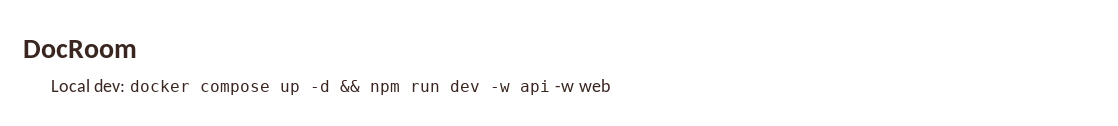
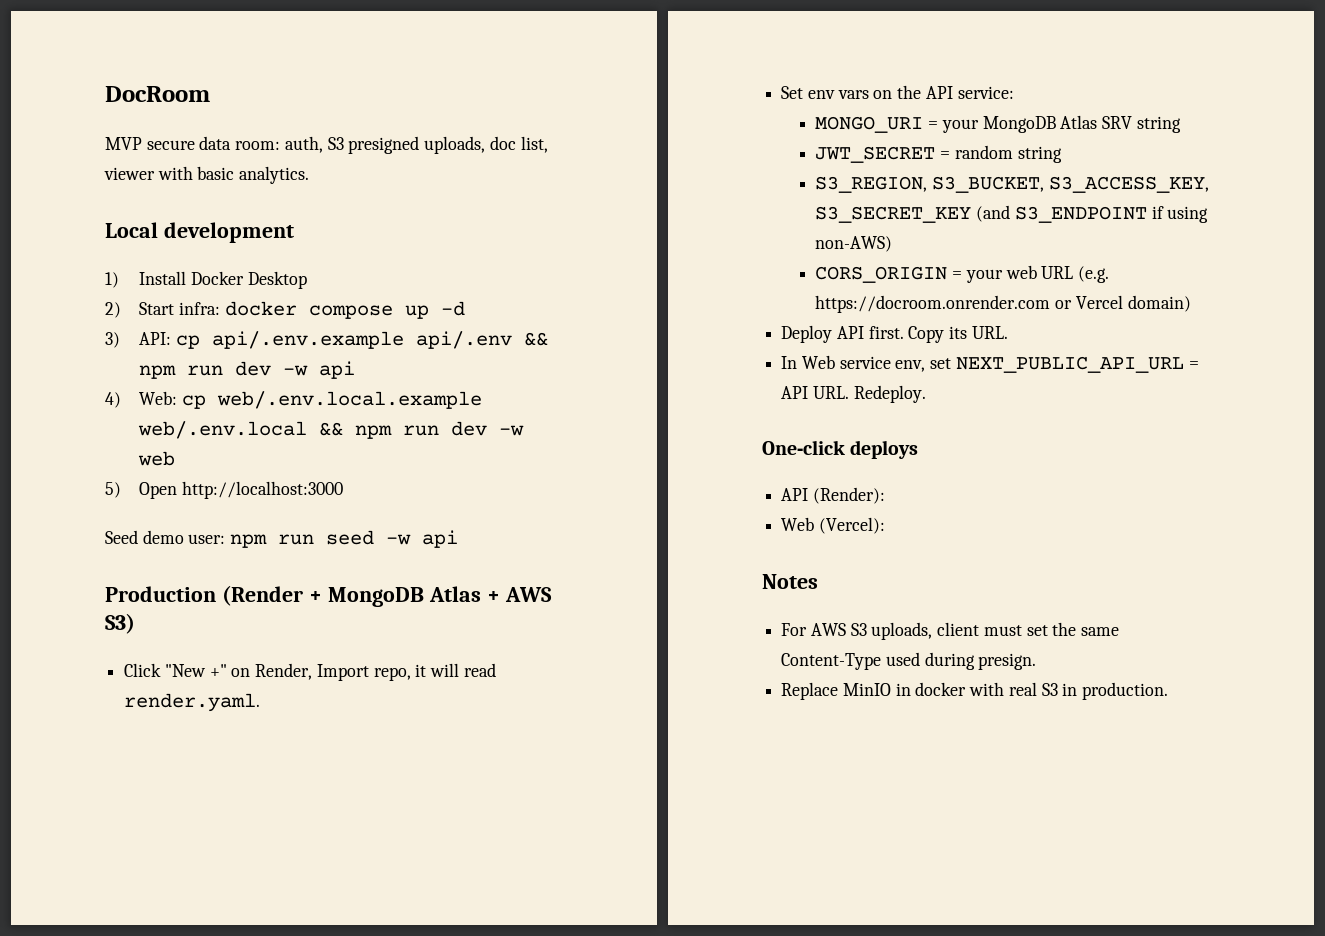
[50,79,126,92] Local dev: -> [105,136,548,154] [104,166,310,184] [105,222,294,243] [105,271,307,289] [105,302,220,318] MVP secure data room: auth, S3 presigned uploads, doc list, viewer with basic analytics. // Local development // 1) Install Docker Desktop // 2) Start infra:
(331, 86) none -> [105,331,512,349] // 3) API: cp api/.env.example api/.env
[554,79,610,92] -w web -> [105,391,482,409] [138,421,525,439] [138,451,176,466] [105,481,343,499] [105,530,459,548] [105,585,552,607] [105,613,135,634] [124,663,496,681] [124,693,261,712] [781,85,1014,99] [815,115,1181,133] [815,145,1062,163] [815,176,1209,193] [815,205,1209,223] [815,236,893,252] [815,265,1110,283] [815,295,1191,313] [781,325,1008,343] [781,355,1199,373] [781,385,926,403] [762,440,919,459] [781,487,885,504] [781,517,885,534] [762,574,818,589] [781,622,1120,640] [781,652,1037,670] [781,682,1169,700] // 4) Web: cp web/.env.local.example web/.env.local && npm run dev -w web // 5) Open http://localhost:3000 // Seed demo user: npm run seed -w api // Production (Render + MongoDB Atlas + AWS S3) // Click "New +" on Render, Import repo, it will read render.yaml. // Set env vars on the API service: // MONGO_URI = your MongoDB Atlas SRV string // JWT_SECRET = random string // S3_REGION, S3_BUCKET, S3_ACCESS_KEY, S3_SECRET_KEY (and S3_ENDPOINT if using non-AWS) // CORS_ORIGIN = your web URL (e.g. https://docroom.onrender.com or Vercel domain) // Deploy API first. Copy its URL. // In Web service env, set NEXT_PUBLIC_API_URL = API URL. Redeploy. // One‑click deploys // API (Render): // Web (Vercel): // Notes // For AWS S3 uploads, client must set the same Content-Type used during presign. // Replace MinIO in docker with real S3 in production.

